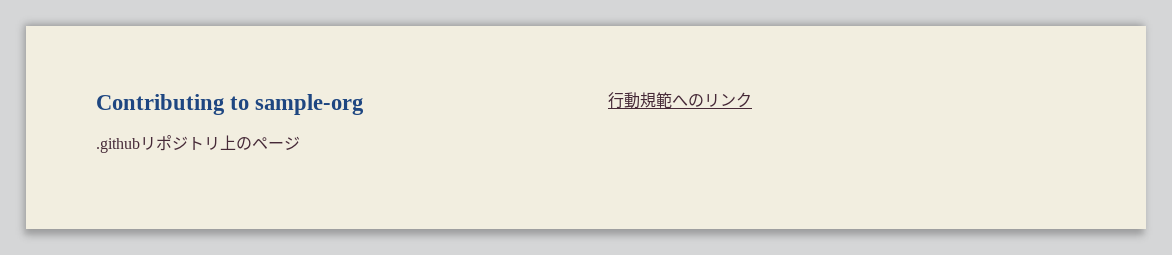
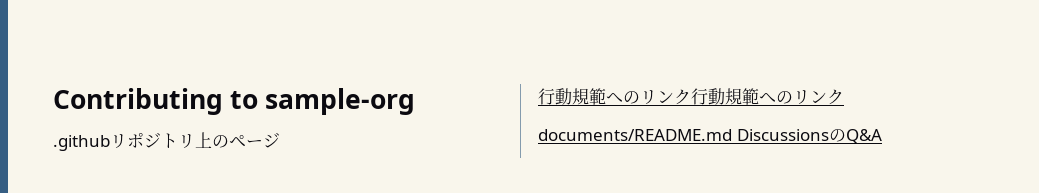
(752, 100) none -> [691,88,844,105] [538,129,882,144] 行動規範へのリンク // documents/README.md DiscussionsのQ&A

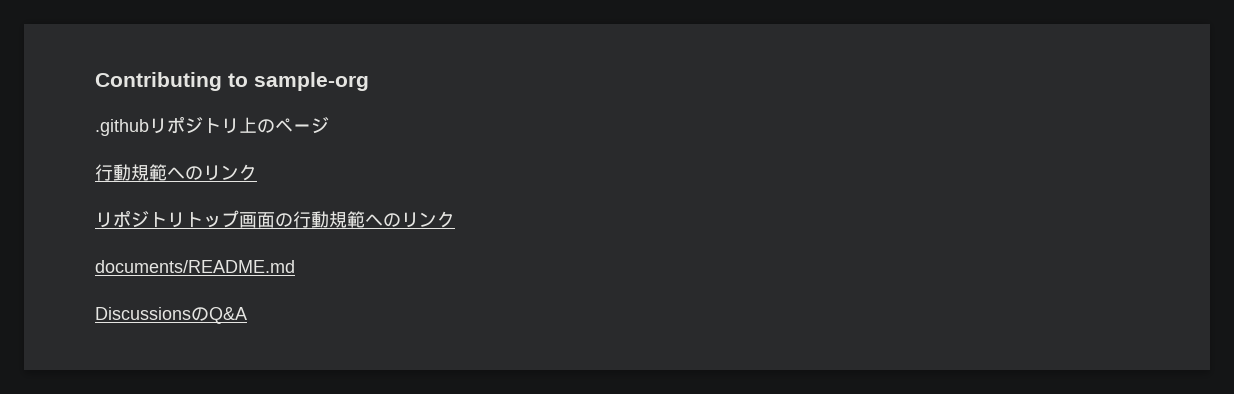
(691, 97) none -> [95,210,293,228] // リポジトリトップ画面の
(732, 135) none -> (295, 266) //

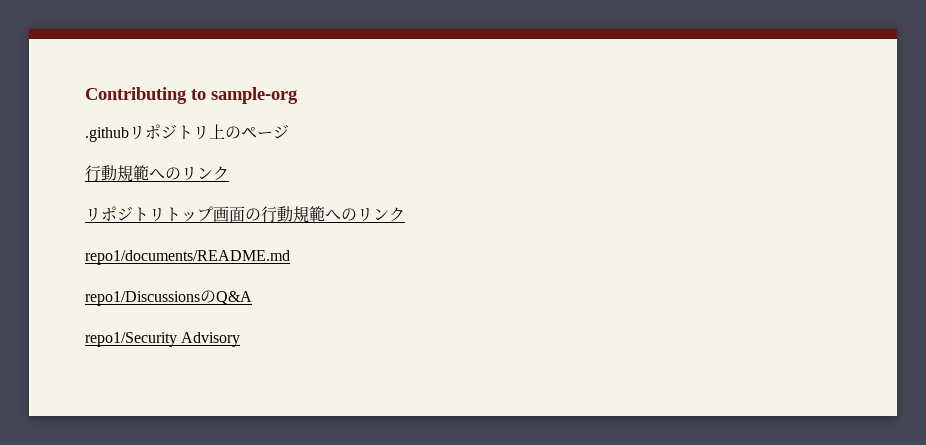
[95,260,295,273] [95,307,191,320] documents/README.md // Discussions -> [85,250,290,265] [85,291,200,306] repo1/documents/README.md // repo1/Discussions
(247, 315) none -> [85,332,241,347] // repo1/Security Advisory

